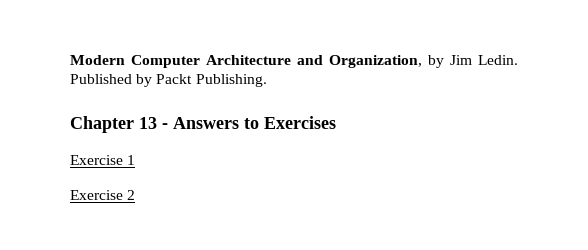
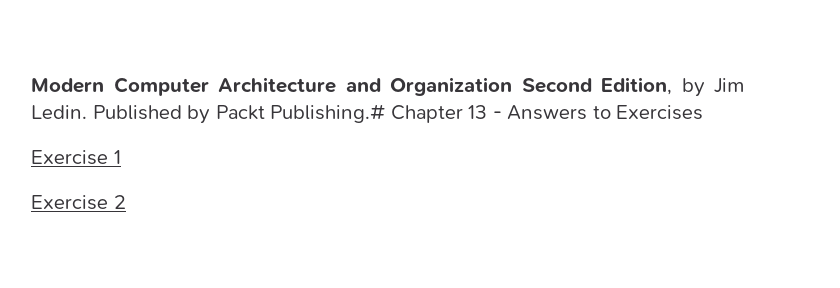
[329,55,422,68] Organization, -> [390,77,672,96] Organization Second Edition,
[195,74,267,87] Publishing. // -> [270,104,386,123] Publishing.#

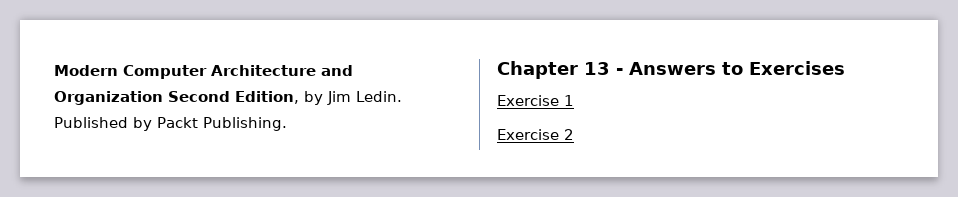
[270,104,386,123] Publishing.# -> [203,117,287,131] Publishing. //

